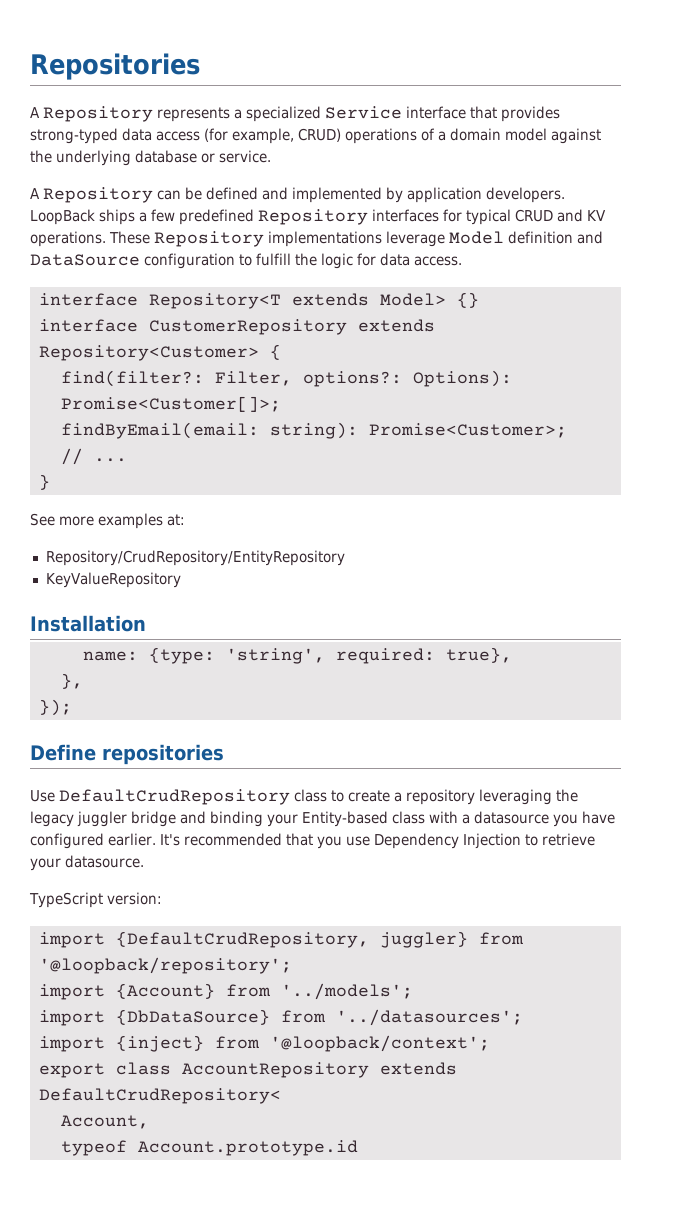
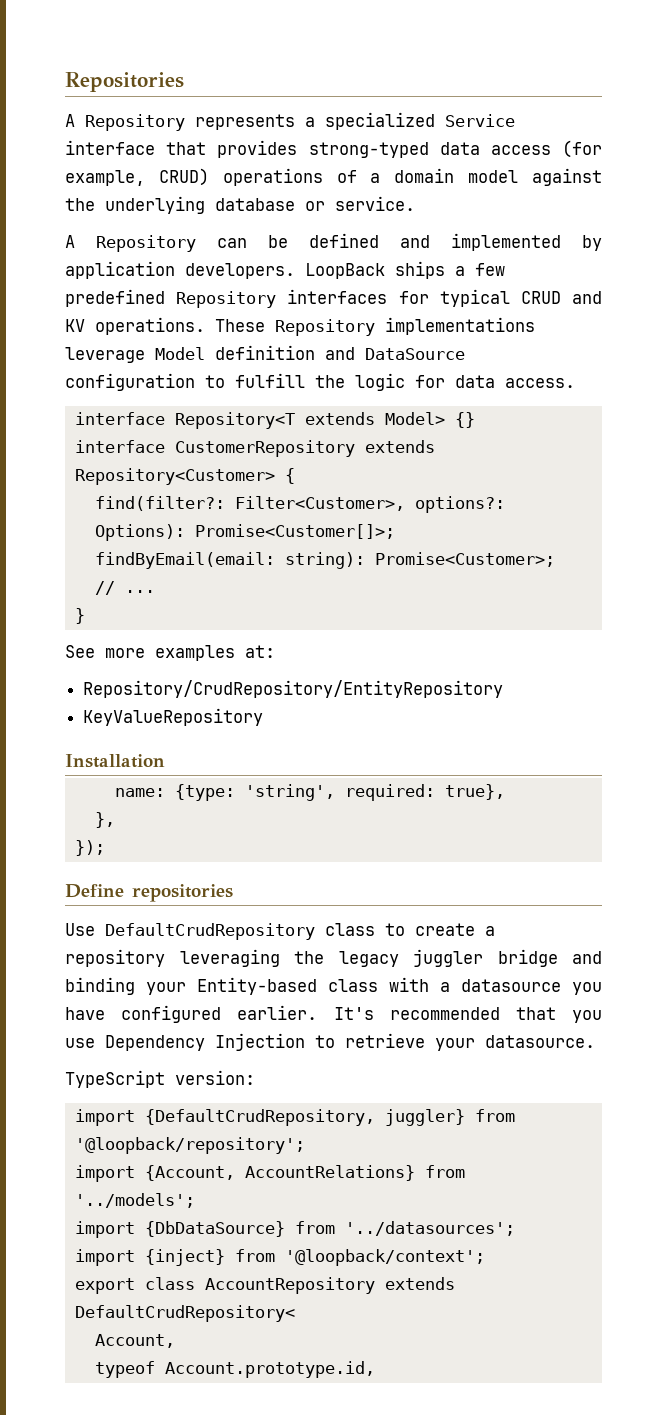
[214,371,292,386] Filter, -> [234,496,405,511] Filter<Customer>,
[115,983,215,999] {Account} -> [144,1165,415,1181] {Account, AccountRelations}
[137,1140,358,1156] Account.prototype.id -> [164,1361,375,1378] Account.prototype.id,

